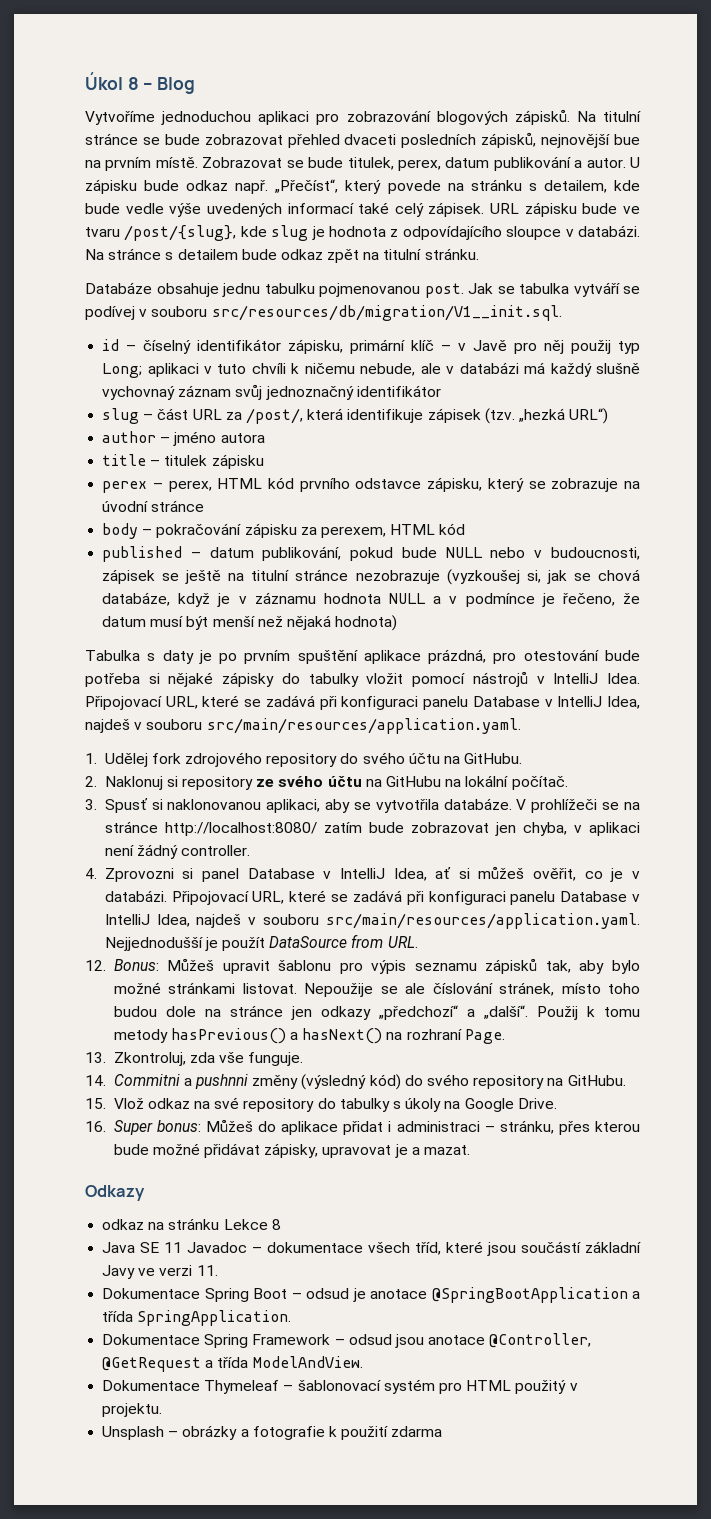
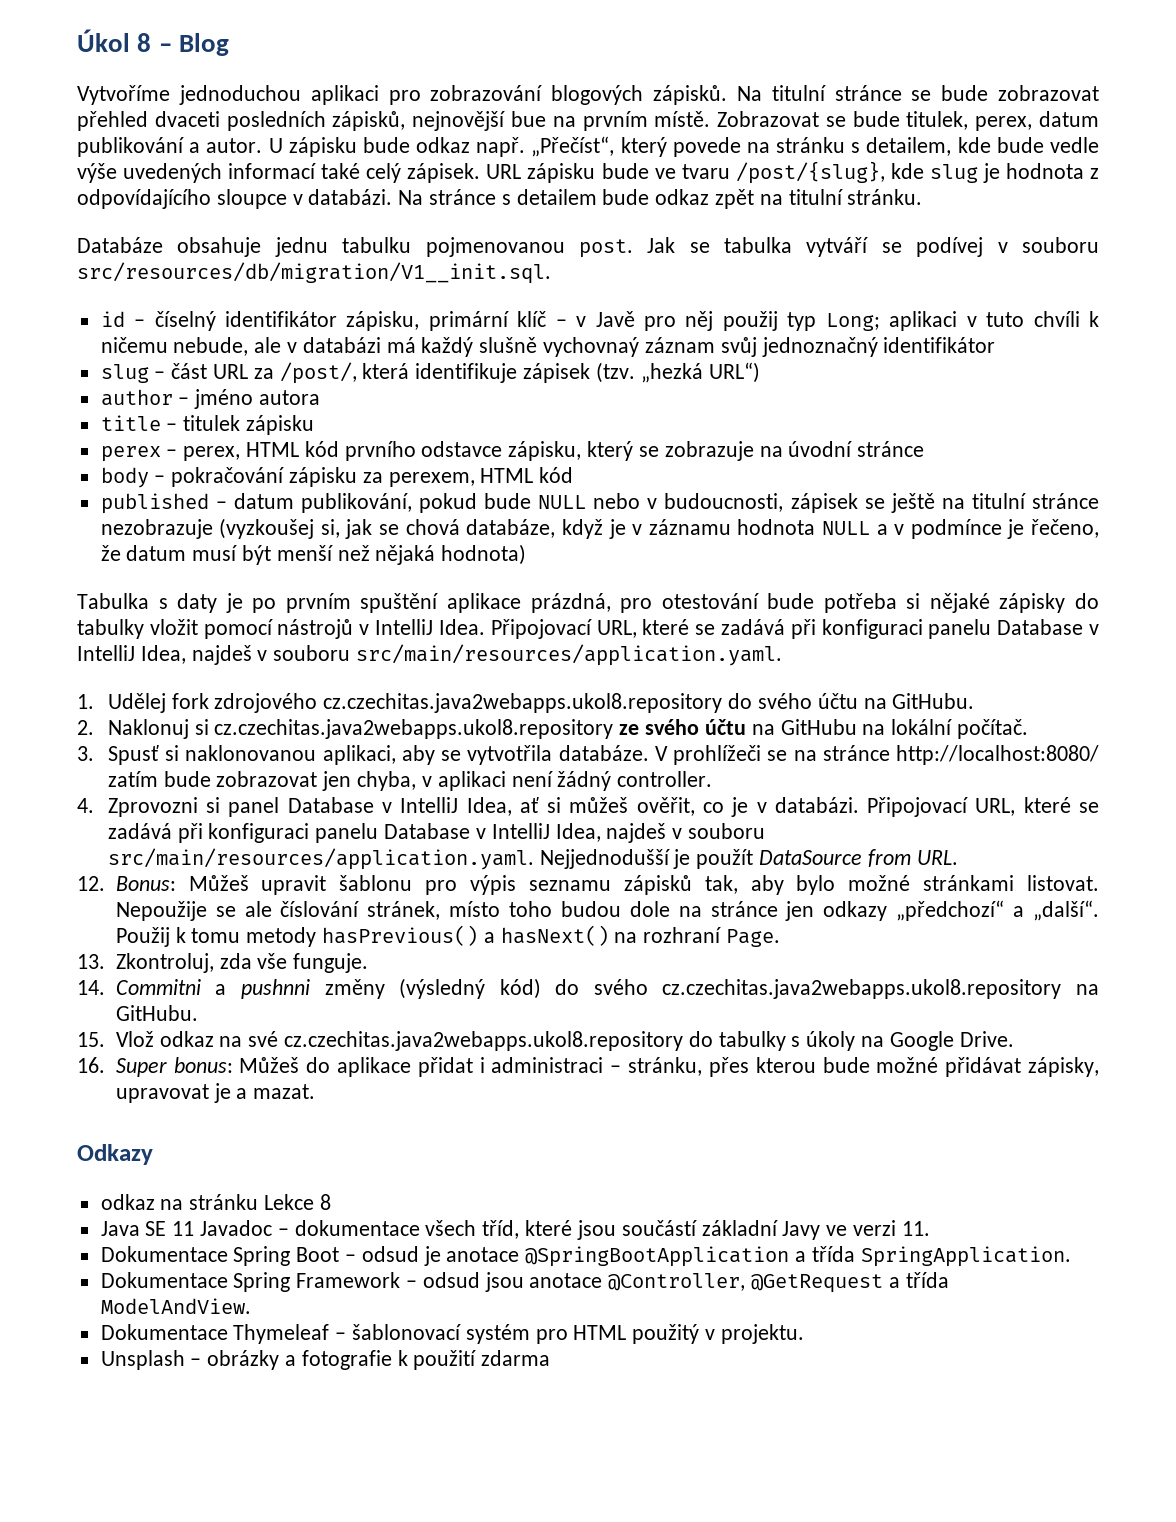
[266,753,338,767] repository -> [323,693,723,713] cz.czechitas.java2webapps.ukol8.repository
[182,776,254,790] repository -> [214,719,614,739] cz.czechitas.java2webapps.ukol8.repository
[473,1075,545,1089] repository -> [662,979,1062,999] cz.czechitas.java2webapps.ukol8.repository
[243,1098,315,1112] repository -> [283,1031,683,1051] cz.czechitas.java2webapps.ukol8.repository

